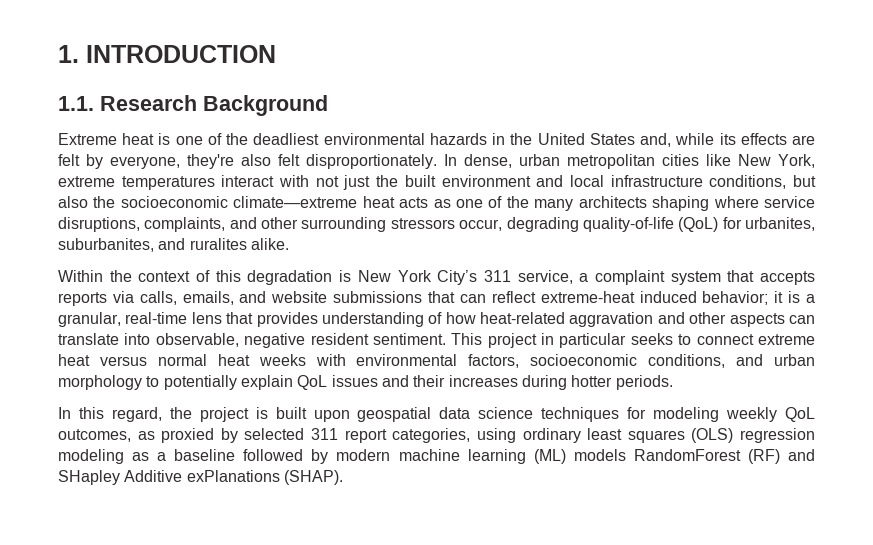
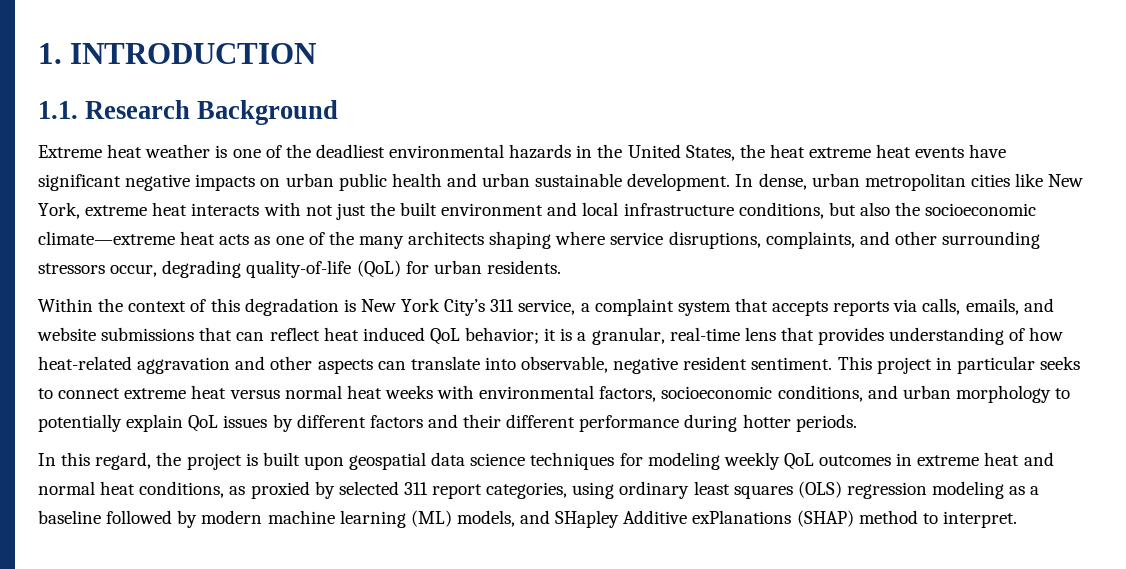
(155, 139) none -> [145,144,211,158] weather
[589,133,816,147] [58,154,437,169] States and, while its effects are felt by everyone, they're also felt disproportionately. -> [685,144,1007,161] [38,173,731,191] States, the heat extreme heat events have significant negative impacts on urban public health and urban sustainable development.
[121,175,275,190] temperatures interact -> [152,202,260,216] heat interacts
[745,217,816,231] [58,238,289,252] urbanites, suburbanites, and ruralites alike. -> [433,260,561,274] urban residents.
[540,291,697,303] extreme-heat induced -> [323,327,460,345] heat induced QoL
[381,375,518,387] and their increases -> [272,414,680,432] by different factors and their different performance
[58,429,131,442] outcomes, -> [819,452,1054,466] [38,481,225,498] outcomes in extreme heat and normal heat conditions,
[573,449,780,464] models RandomForest (RF) -> [456,510,515,527] models,
[283,470,343,485] (SHAP). -> [796,510,1017,528] (SHAP) method to interpret.

